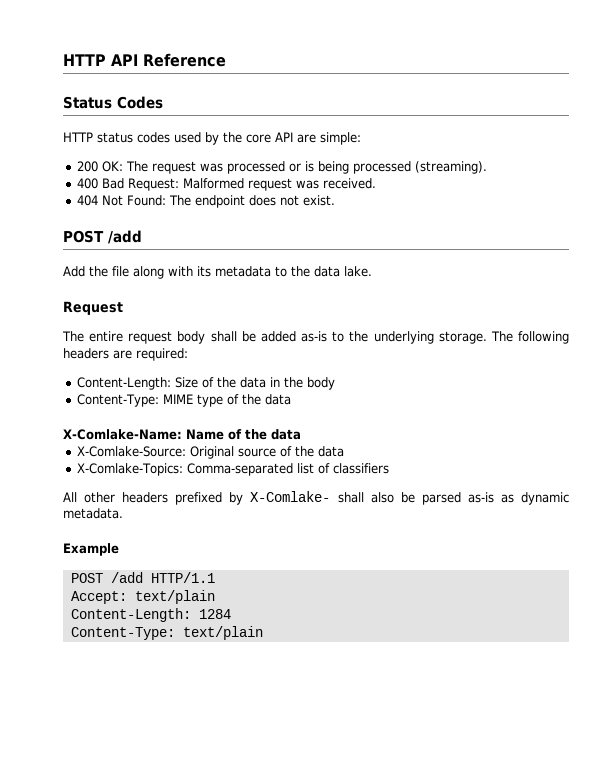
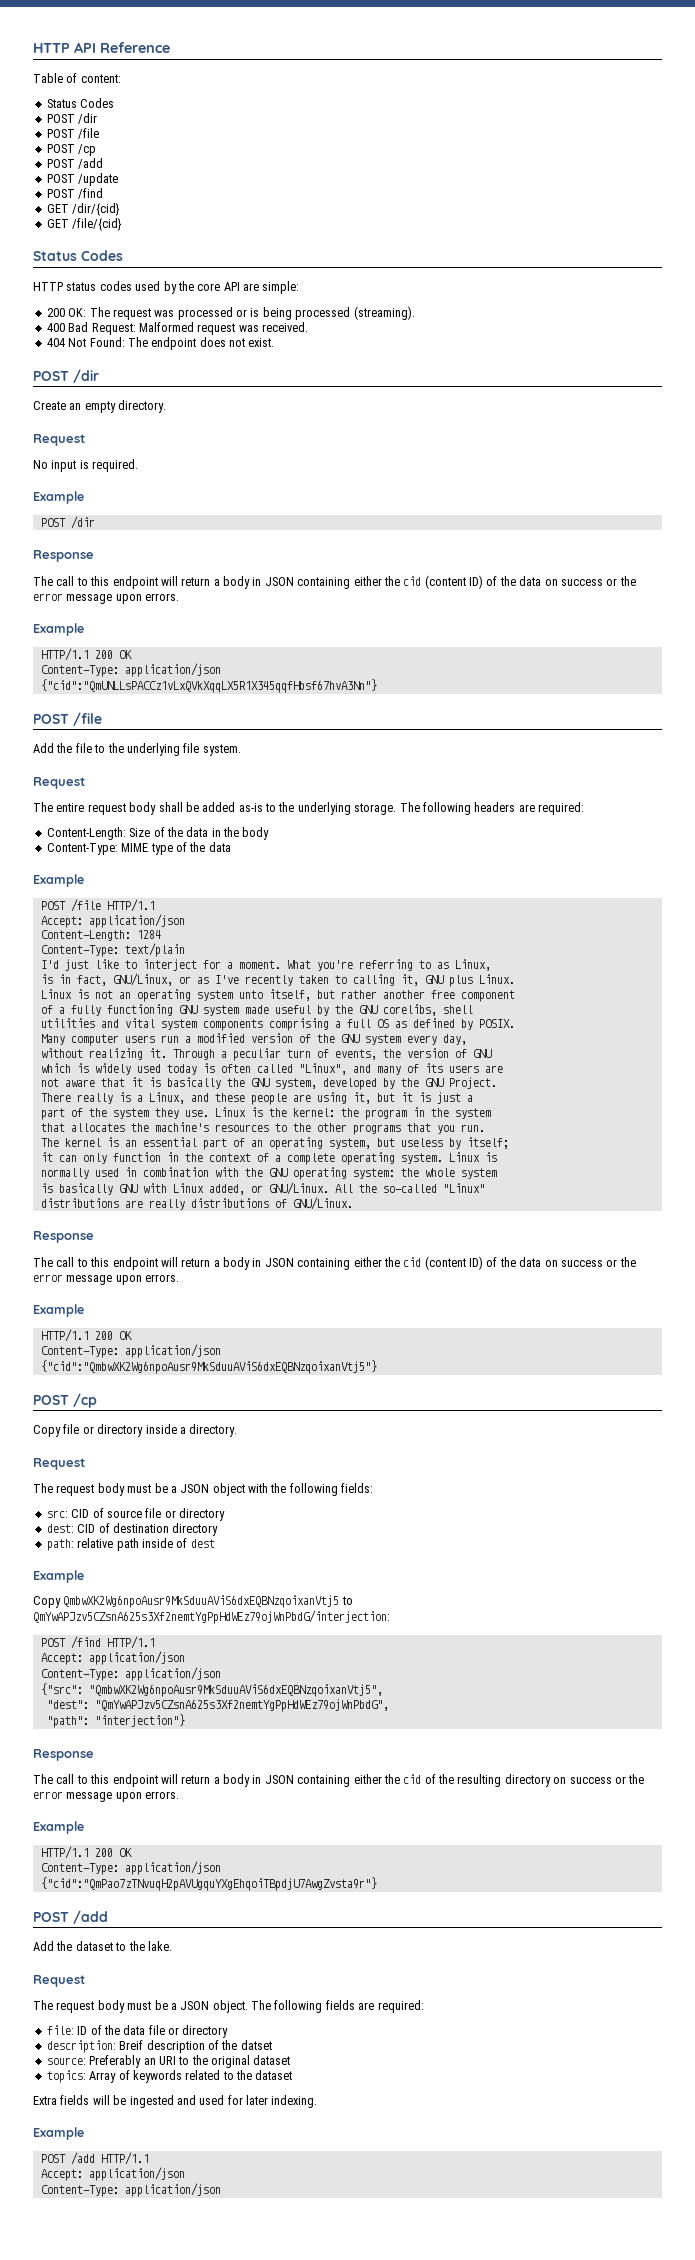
(226, 60) none -> [33,73,121,83] [46,98,115,108] [46,113,98,124] [46,128,100,139] [46,144,97,156] [46,158,104,169] [46,173,119,186] [46,188,104,199] [46,203,121,216] [46,218,123,231] // Table of content: // Status Codes // POST /dir // POST /file // POST /cp // POST /add // POST /update // POST /find // GET /dir/{cid} // GET /file/{cid}
[108,230,142,244] [63,266,372,279] /add // Add the file along with its metadata to the data lake. -> [73,369,99,383] [33,400,167,413] [33,434,85,446] [33,459,139,472] [33,491,84,504] [40,516,95,529] [33,550,94,562] [33,575,636,589] [33,593,180,604] [33,623,84,636] [40,648,132,661] [40,663,221,677] [40,679,377,693] [33,712,102,726] [33,743,241,756] /dir // Create an empty directory. // Request // No input is required. // Example // POST /dir // Response // The call to this endpoint will return a body in JSON containing either the cid (content ID) of the data on success or the error message upon errors. // Example // HTTP/1.1 200 OK // Content-Type: application/json // {"cid":"QmUNLLsPACCz1vLxQVkXqqLX5R1X345qqfHbsf67hvA3Nn"} // POST /file // Add the file to the underlying file system.
[63,429,301,440] [76,446,344,459] [76,463,389,476] [63,491,569,505] [63,508,123,519] X-Comlake-Name: Name of the data // X-Comlake-Source: Original source of the data // X-Comlake-Topics: Comma-separated list of classifiers // All other headers prefixed by X-Comlake- shall also be parsed as-is as dynamic metadata. -> [33,874,84,887] [40,899,155,912] [40,914,185,928] [40,930,161,941] [40,943,185,957] [40,959,491,971] [40,973,515,987] [40,989,515,1002] [40,1004,473,1016] [40,1018,515,1031] [40,1033,467,1046] [40,1048,492,1061] [40,1063,503,1075] [40,1077,497,1090] [40,1092,473,1105] [40,1107,491,1120] [40,1122,485,1135] [40,1137,509,1150] [40,1152,497,1165] [40,1167,497,1180] [40,1182,485,1195] [40,1197,353,1210] [33,1231,94,1243] [33,1256,636,1270] [33,1274,180,1285] [33,1304,84,1317] [40,1329,132,1342] [40,1344,221,1358] [40,1360,377,1374] [33,1393,97,1408] [33,1424,238,1437] [33,1458,85,1470] [33,1483,374,1496] [46,1508,225,1521] [46,1523,219,1536] [46,1538,215,1551] [33,1570,84,1583] [33,1595,353,1608] [33,1610,390,1624] [40,1636,155,1649] [40,1651,185,1665] [40,1667,221,1681] [40,1683,383,1697] [46,1699,389,1712] [46,1714,185,1728] [33,1749,94,1761] [33,1774,645,1787] [33,1791,180,1802] [33,1821,84,1834] [40,1846,132,1859] [40,1861,221,1875] [40,1877,377,1891] [33,1910,108,1924] [33,1941,172,1951] [33,1975,85,1987] [33,2000,424,2013] [46,2025,229,2038] [46,2040,272,2053] [46,2055,291,2068] [46,2070,293,2083] [33,2095,318,2108] Example // POST /file HTTP/1.1 // Accept: application/json // Content-Length: 1284 // Content-Type: text/plain // I'd just like to interject for a moment. What you're referring to as Linux, // is in fact, GNU/Linux, or as I've recently taken to calling it, GNU plus Linux. // Linux is not an operating system unto itself, but rather another free component // of a fully functioning GNU system made useful by the GNU corelibs, shell // utilities and vital system components comprising a full OS as defined by POSIX. // Many computer users run a modified version of the GNU system every day, // without realizing it. Through a peculiar turn of events, the version of GNU // which is widely used today is often called "Linux", and many of its users are // not aware that it is basically the GNU system, developed by the GNU Project. // There really is a Linux, and these people are using it, but it is just a // part of the system they use. Linux is the kernel: the program in the system // that allocates the machine's resources to the other programs that you run. // The kernel is an essential part of an operating system, but useless by itself; // it can only function in the context of a complete operating system. Linux is // normally used in combination with the GNU operating system: the whole system // is basically GNU with Linux added, or GNU/Linux. All the so-called "Linux" // distributions are really distributions of GNU/Linux. // Response // The call to this endpoint will return a body in JSON containing either the cid (content ID) of the data on success or the error message upon errors. // Example // HTTP/1.1 200 OK // Content-Type: application/json // {"cid":"QmbwXK2Wg6npoAusr9MkSduuAViS6dxEQBNzqoixanVtj5"} // POST /cp // Copy file or directory inside a directory. // Request // The request body must be a JSON object with the following fields: // src: CID of source file or directory // dest: CID of destination directory // path: relative path inside of dest // Example // Copy QmbwXK2Wg6npoAusr9MkSduuAViS6dxEQBNzqoixanVtj5 to QmYwAPJzv5CZsnA625s3Xf2nemtYgPpHdWEz79ojWnPbdG/interjection: // POST /find HTTP/1.1 // Accept: application/json // Content-Type: application/json // {"src": "QmbwXK2Wg6npoAusr9MkSduuAViS6dxEQBNzqoixanVtj5", // "dest": "QmYwAPJzv5CZsnA625s3Xf2nemtYgPpHdWEz79ojWnPbdG", // "path": "interjection"} // Response // The call to this endpoint will return a body in JSON containing either the cid of the resulting directory on success or the error message upon errors. // Example // HTTP/1.1 200 OK // Content-Type: application/json // {"cid":"QmPao7zTNvuqH2pAVUgquYXgEhqoiTBpdjU7AwgZvsta9r"} // POST /add // Add the dataset to the lake. // Request // The request body must be a JSON object. The following fields are required: // file: ID of the data file or directory // description: Breif description of the datset // source: Preferably an URI to the original dataset // topics: Array of keywords related to the dataset // Extra fields will be ingested and used for later indexing.
[134,590,215,604] [70,608,231,622] [70,626,263,640] text/plain // Content-Length: 1284 // Content-Type: text/plain -> [88,2167,185,2181] [40,2183,221,2197] application/json // Content-Type: application/json

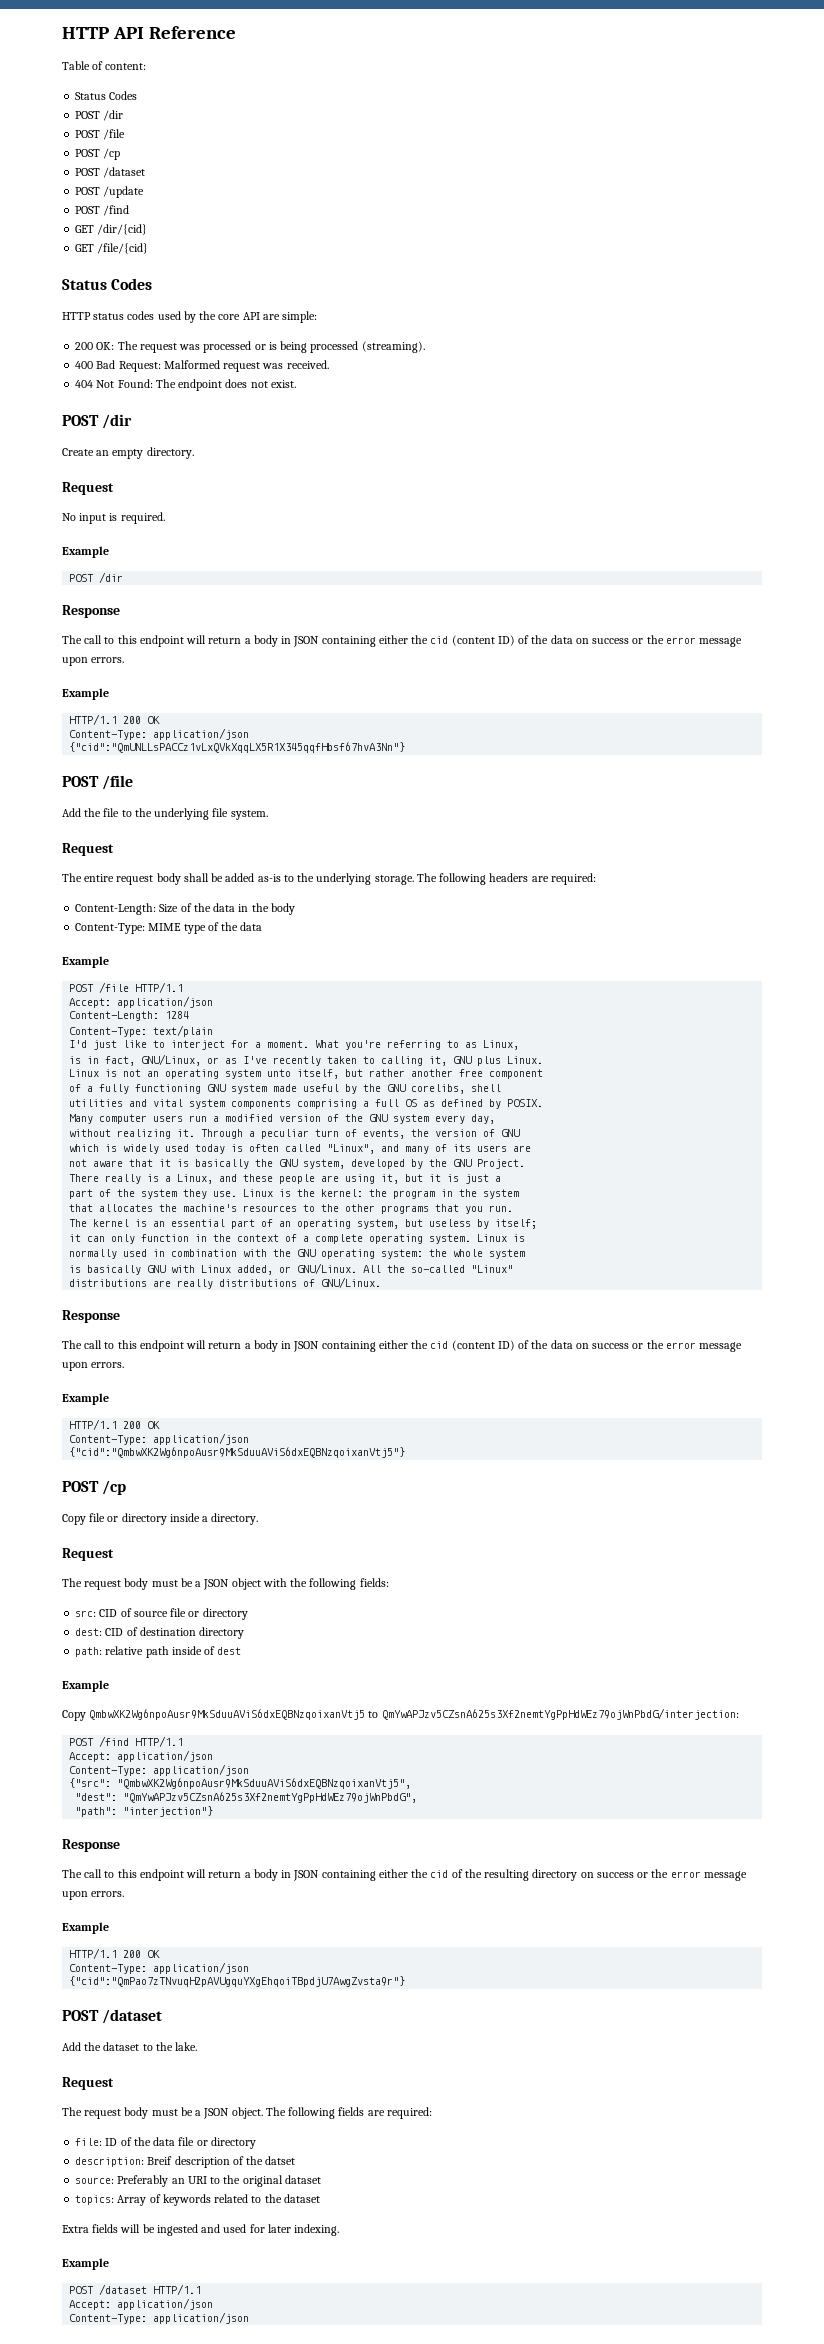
[78,158,104,169] /add -> [103,167,146,178] /dataset
[73,1910,108,1924] /add -> [102,2009,163,2024] /dataset
[70,2152,95,2165] /add -> [99,2284,148,2295] /dataset

